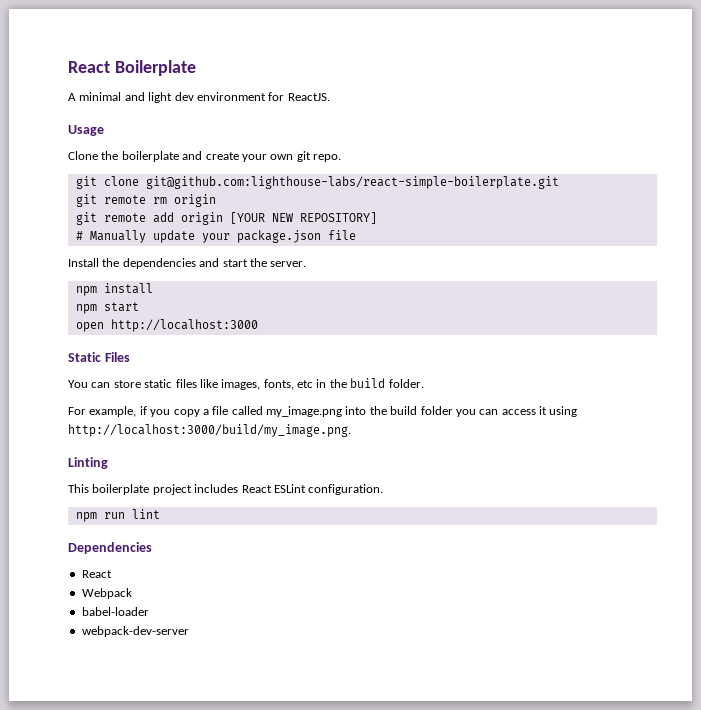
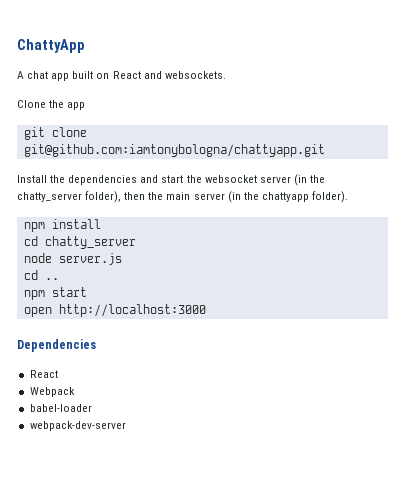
[68,60,196,76] React Boilerplate -> [17,39,85,53] ChattyApp
[79,92,330,103] [68,125,104,136] [68,151,341,162] [75,176,559,189] [75,194,216,207] [75,212,377,225] [75,230,356,243] minimal and light dev environment for ReactJS. // Usage // Clone the boilerplate and create your own git repo. // git clone git@github.com:lighthouse-labs/react-simple-boilerplate.git // git remote rm origin // git remote add origin [YOUR NEW REPOSITORY] // # Manually update your package.json file -> [27,71,226,81] [17,100,86,110] [23,127,87,140] [23,144,325,157] chat app built on React and websockets. // Clone the app // git clone git@github.com:iamtonybologna/chattyapp.git
[270,261,307,267] [75,283,153,296] [75,302,139,314] [75,319,258,332] [68,352,130,362] [68,378,424,390] [68,406,578,417] [68,424,351,437] [68,457,108,469] [68,484,384,495] [75,509,160,522] server. // npm install // npm start // open http://localhost:3000 // Static Files // You can store static files like images, fonts, etc in the build folder. // For example, if you copy a file called my_image.png into the build folder you can access it using http://localhost:3000/build/my_image.png. // Linting // This boilerplate project includes React ESLint configuration. // npm run lint -> [204,174,325,186] [17,191,348,203] [23,219,101,232] [23,236,136,249] [23,253,122,265] [23,270,59,280] [23,287,87,300] [23,304,206,317] websocket server (in the chatty_server folder), then the main server (in the chattyapp folder). // npm install // cd chatty_server // node server.js // cd .. // npm start // open http://localhost:3000

